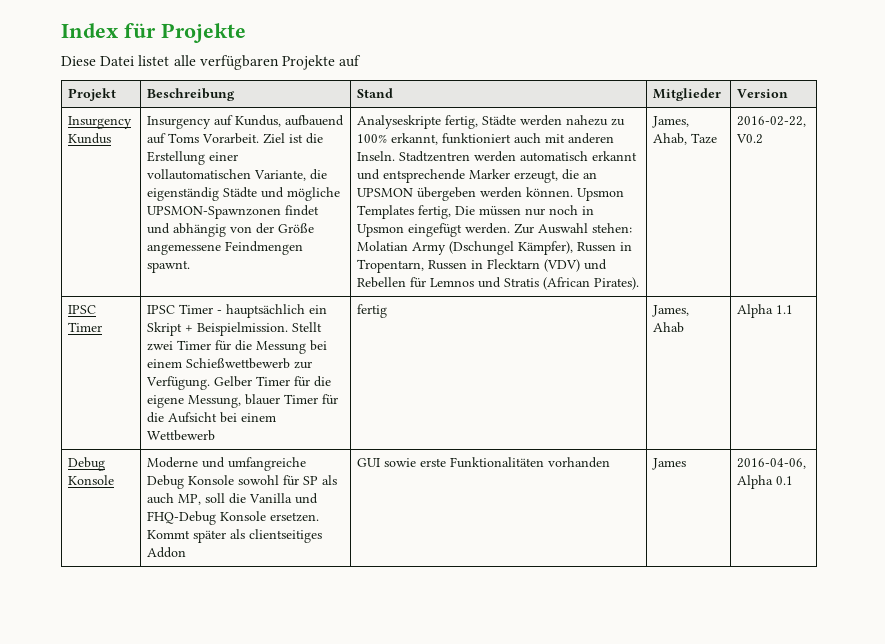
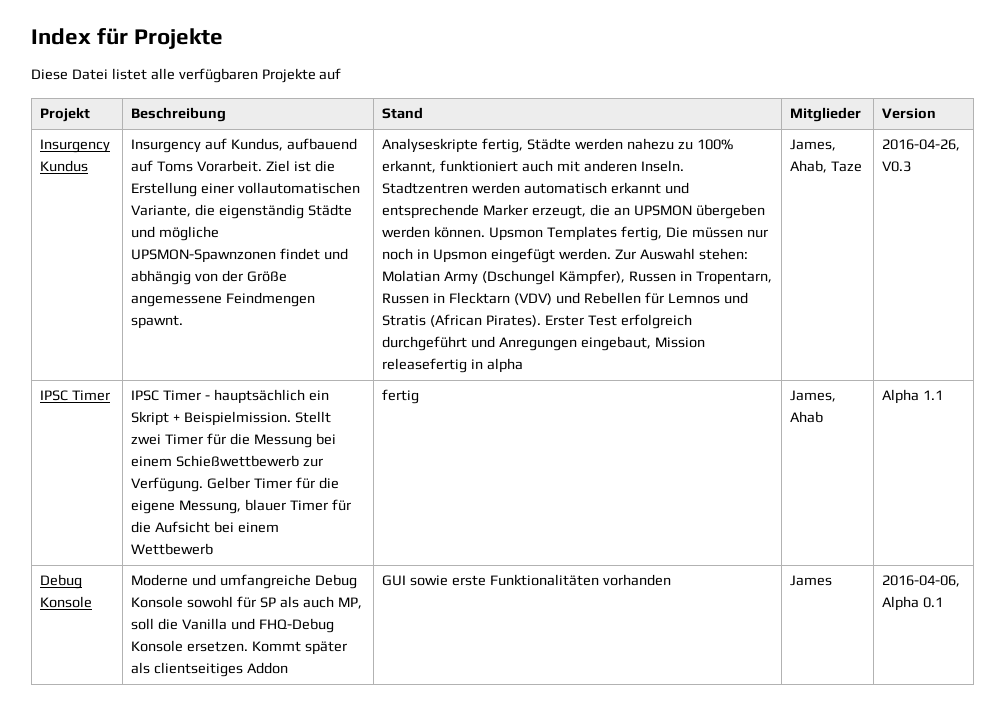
(640, 283) none -> [544,314,692,329] [382,336,705,351] [382,358,524,373] Erster Test erfolgreich durchgeführt und Anregungen eingebaut, Mission releasefertig in alpha
[737,116,807,127] [736,134,764,144] 2016-02-22, V0.2 -> [882,139,961,151] [882,161,912,172] 2016-04-26, V0.3

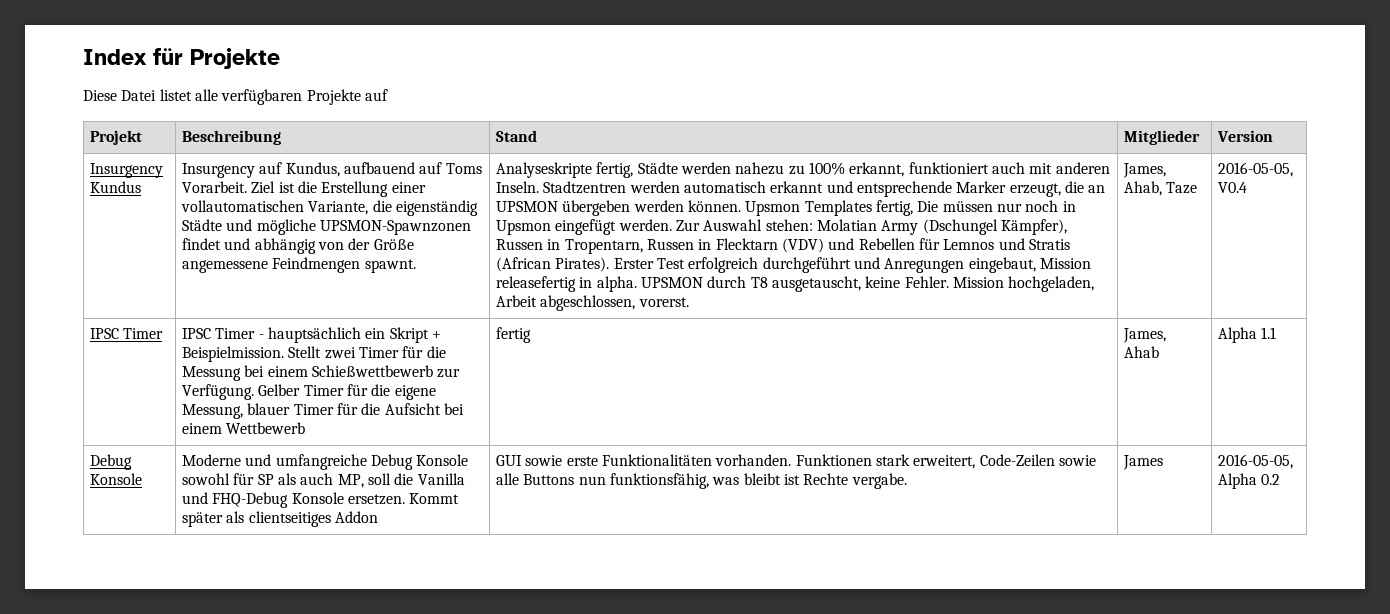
[487,358,524,373] alpha -> [596,276,1095,292] [496,295,689,311] alpha. UPSMON durch T8 ausgetauscht, keine Fehler. Mission hochgeladen, Arbeit abgeschlossen, vorerst.
[882,139,961,151] [882,161,912,172] 2016-04-26, V0.3 -> [1218,162,1294,177] [1218,182,1248,193] 2016-05-05, V0.4
[602,574,671,586] [790,575,833,586] [882,575,961,587] [882,596,944,611] vorhanden | James | 2016-04-06, Alpha 0.1 -> [715,454,1096,469] [496,473,907,489] [1123,455,1164,470] [1218,454,1294,469] [1218,473,1281,489] vorhanden. Funktionen stark erweitert, Code-Zeilen sowie alle Buttons nun funktionsfähig, was bleibt ist Rechte vergabe. | James | 2016-05-05, Alpha 0.2

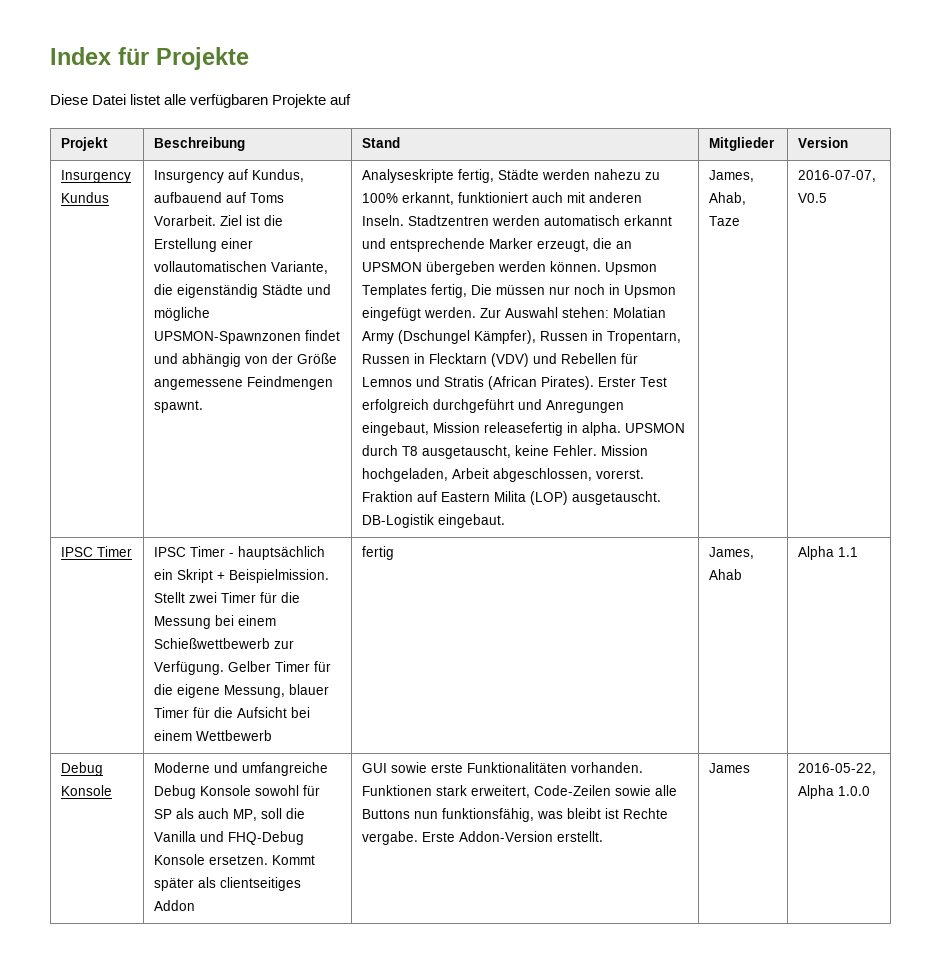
(689, 302) none -> [362,491,662,505] [362,514,506,528] Fraktion auf Eastern Milita (LOP) ausgetauscht. DB-Logistik eingebaut.
[1218,162,1294,177] [1218,182,1248,193] 2016-05-05, V0.4 -> [798,170,877,182] [798,193,828,203] 2016-07-07, V0.5
[1123,455,1164,470] [1218,454,1294,469] [1218,473,1281,489] | James | 2016-05-05, Alpha 0.2 -> [422,831,604,842] [709,763,751,773] [798,763,877,775] [798,785,871,799] Erste Addon-Version erstellt. | James | 2016-05-22, Alpha 1.0.0

